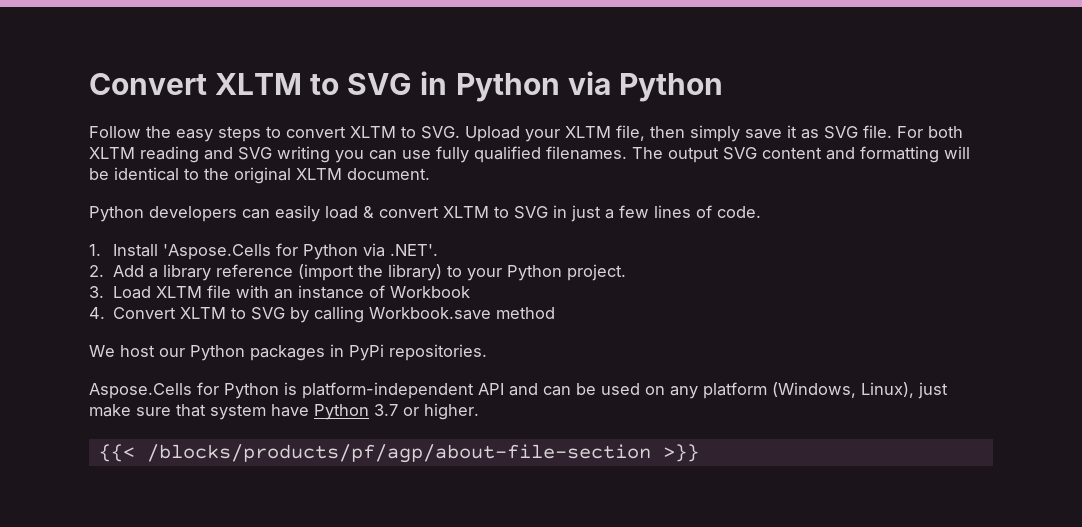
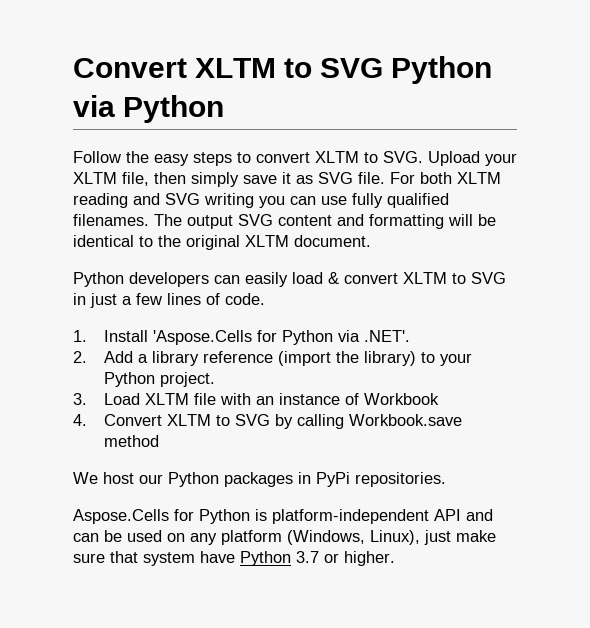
[89,71,448,95] Convert XLTM to SVG in -> [73,58,384,78] Convert XLTM to SVG
[98,444,699,463] // {{< /blocks/products/pf/agp/about-file-section >}} -> (395, 558) none

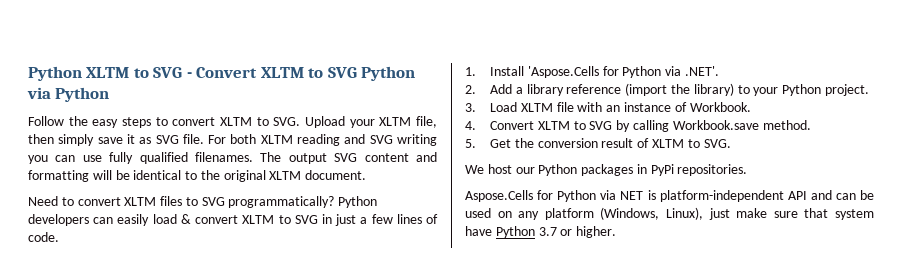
(73, 68) none -> [28,66,192,81] Python XLTM to SVG -
(371, 241) none -> [28,196,335,208] Need to convert XLTM files to SVG programmatically?
[364,393,440,405] Workbook -> [689,102,751,112] Workbook.
[104,435,160,447] method -> [762,120,811,130] [465,138,731,148] method. // 5. Get the conversion result of XLTM to SVG.
(250, 516) none -> [600,190,644,200] via NET

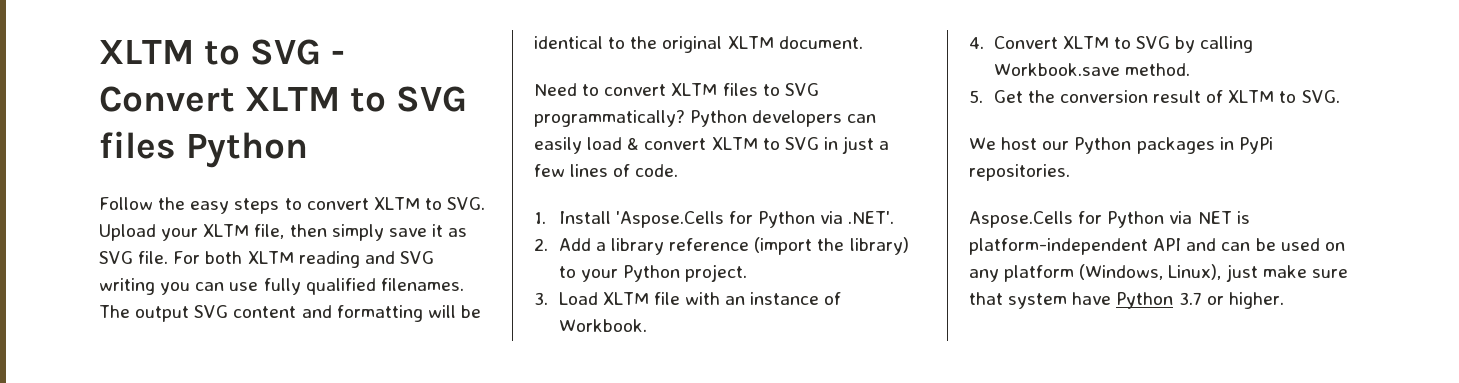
[28,66,82,81] Python -> (99, 52) none
[361,66,416,81] [27,87,51,99] Python via -> [99,131,176,159] files

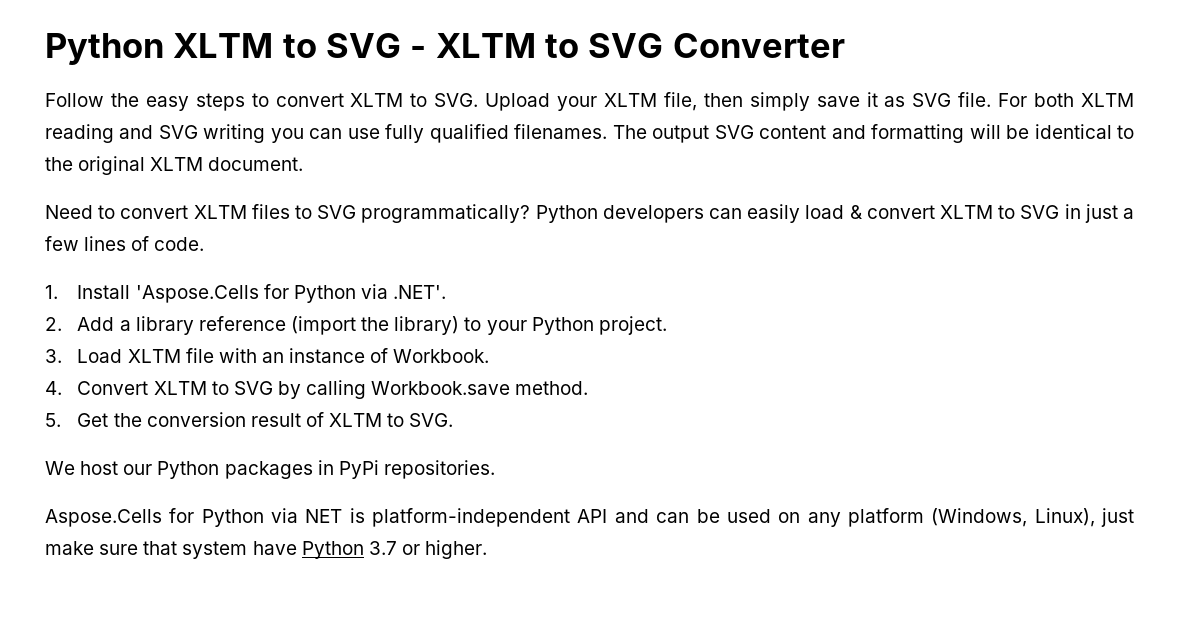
(99, 52) none -> [45,33,164,65] Python
[99,86,467,112] [99,131,308,168] Convert XLTM to SVG files Python -> [435,33,845,58] XLTM to SVG Converter

